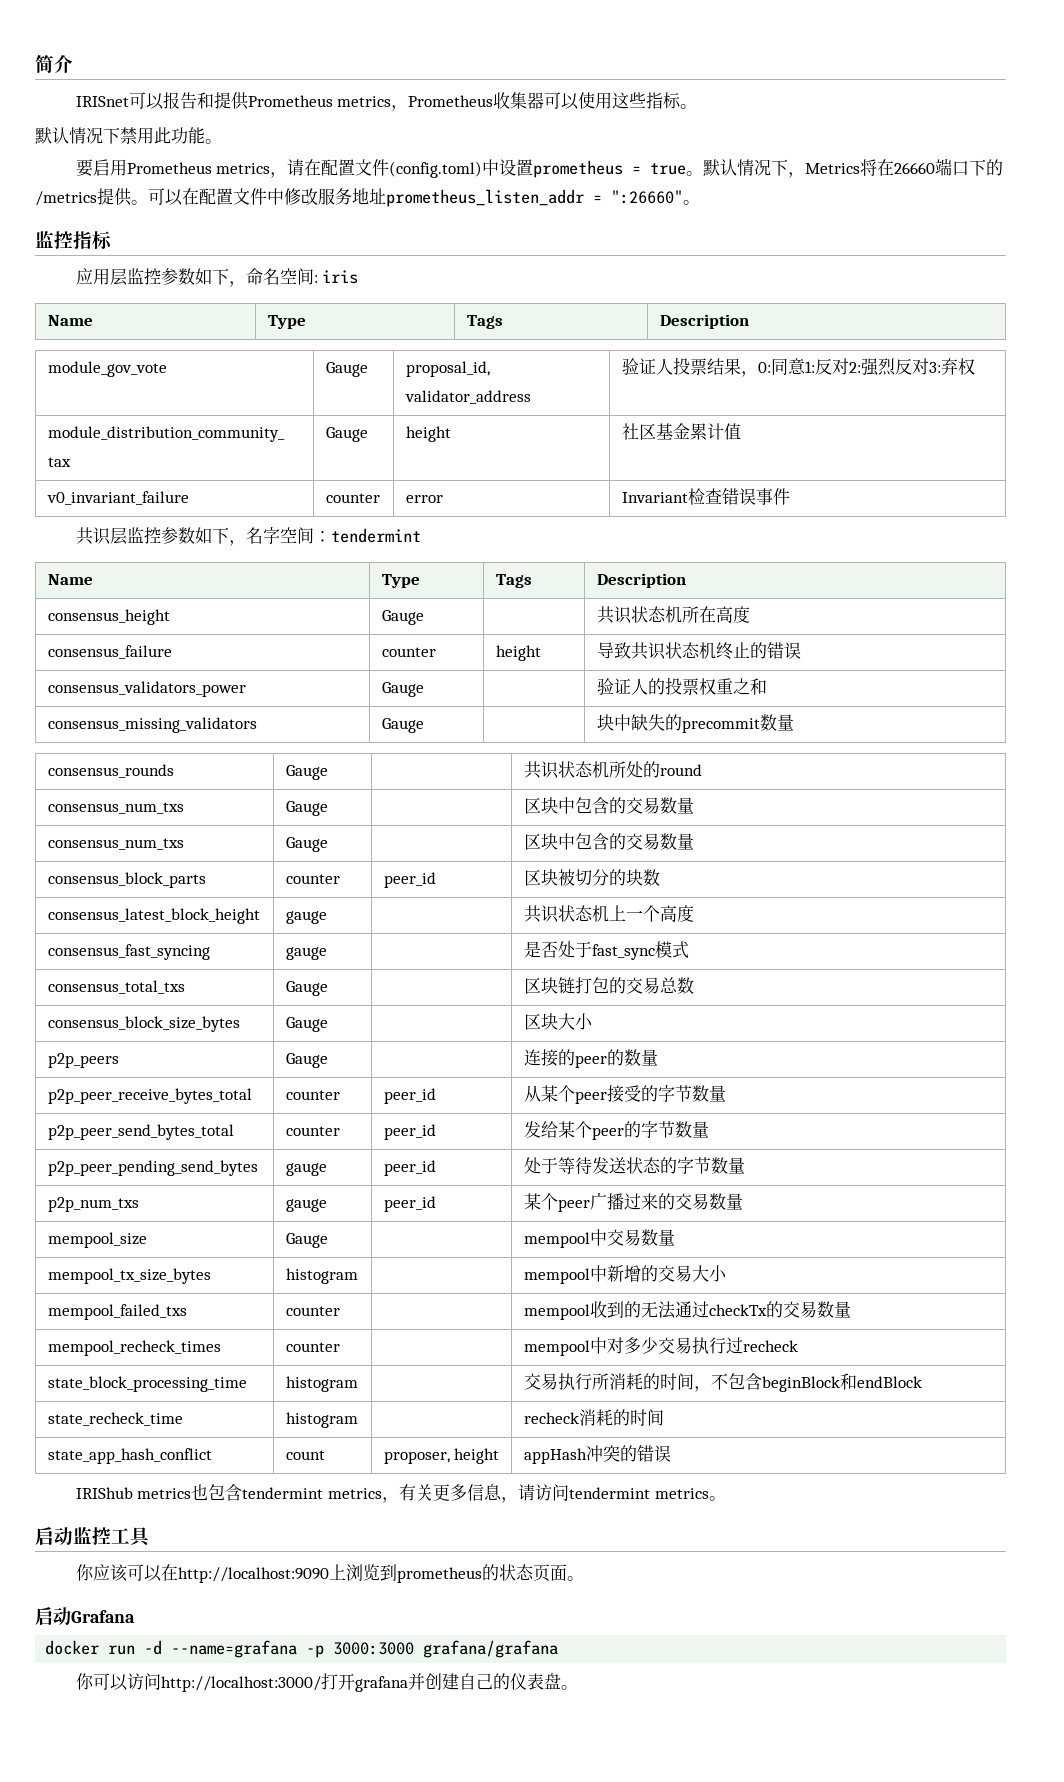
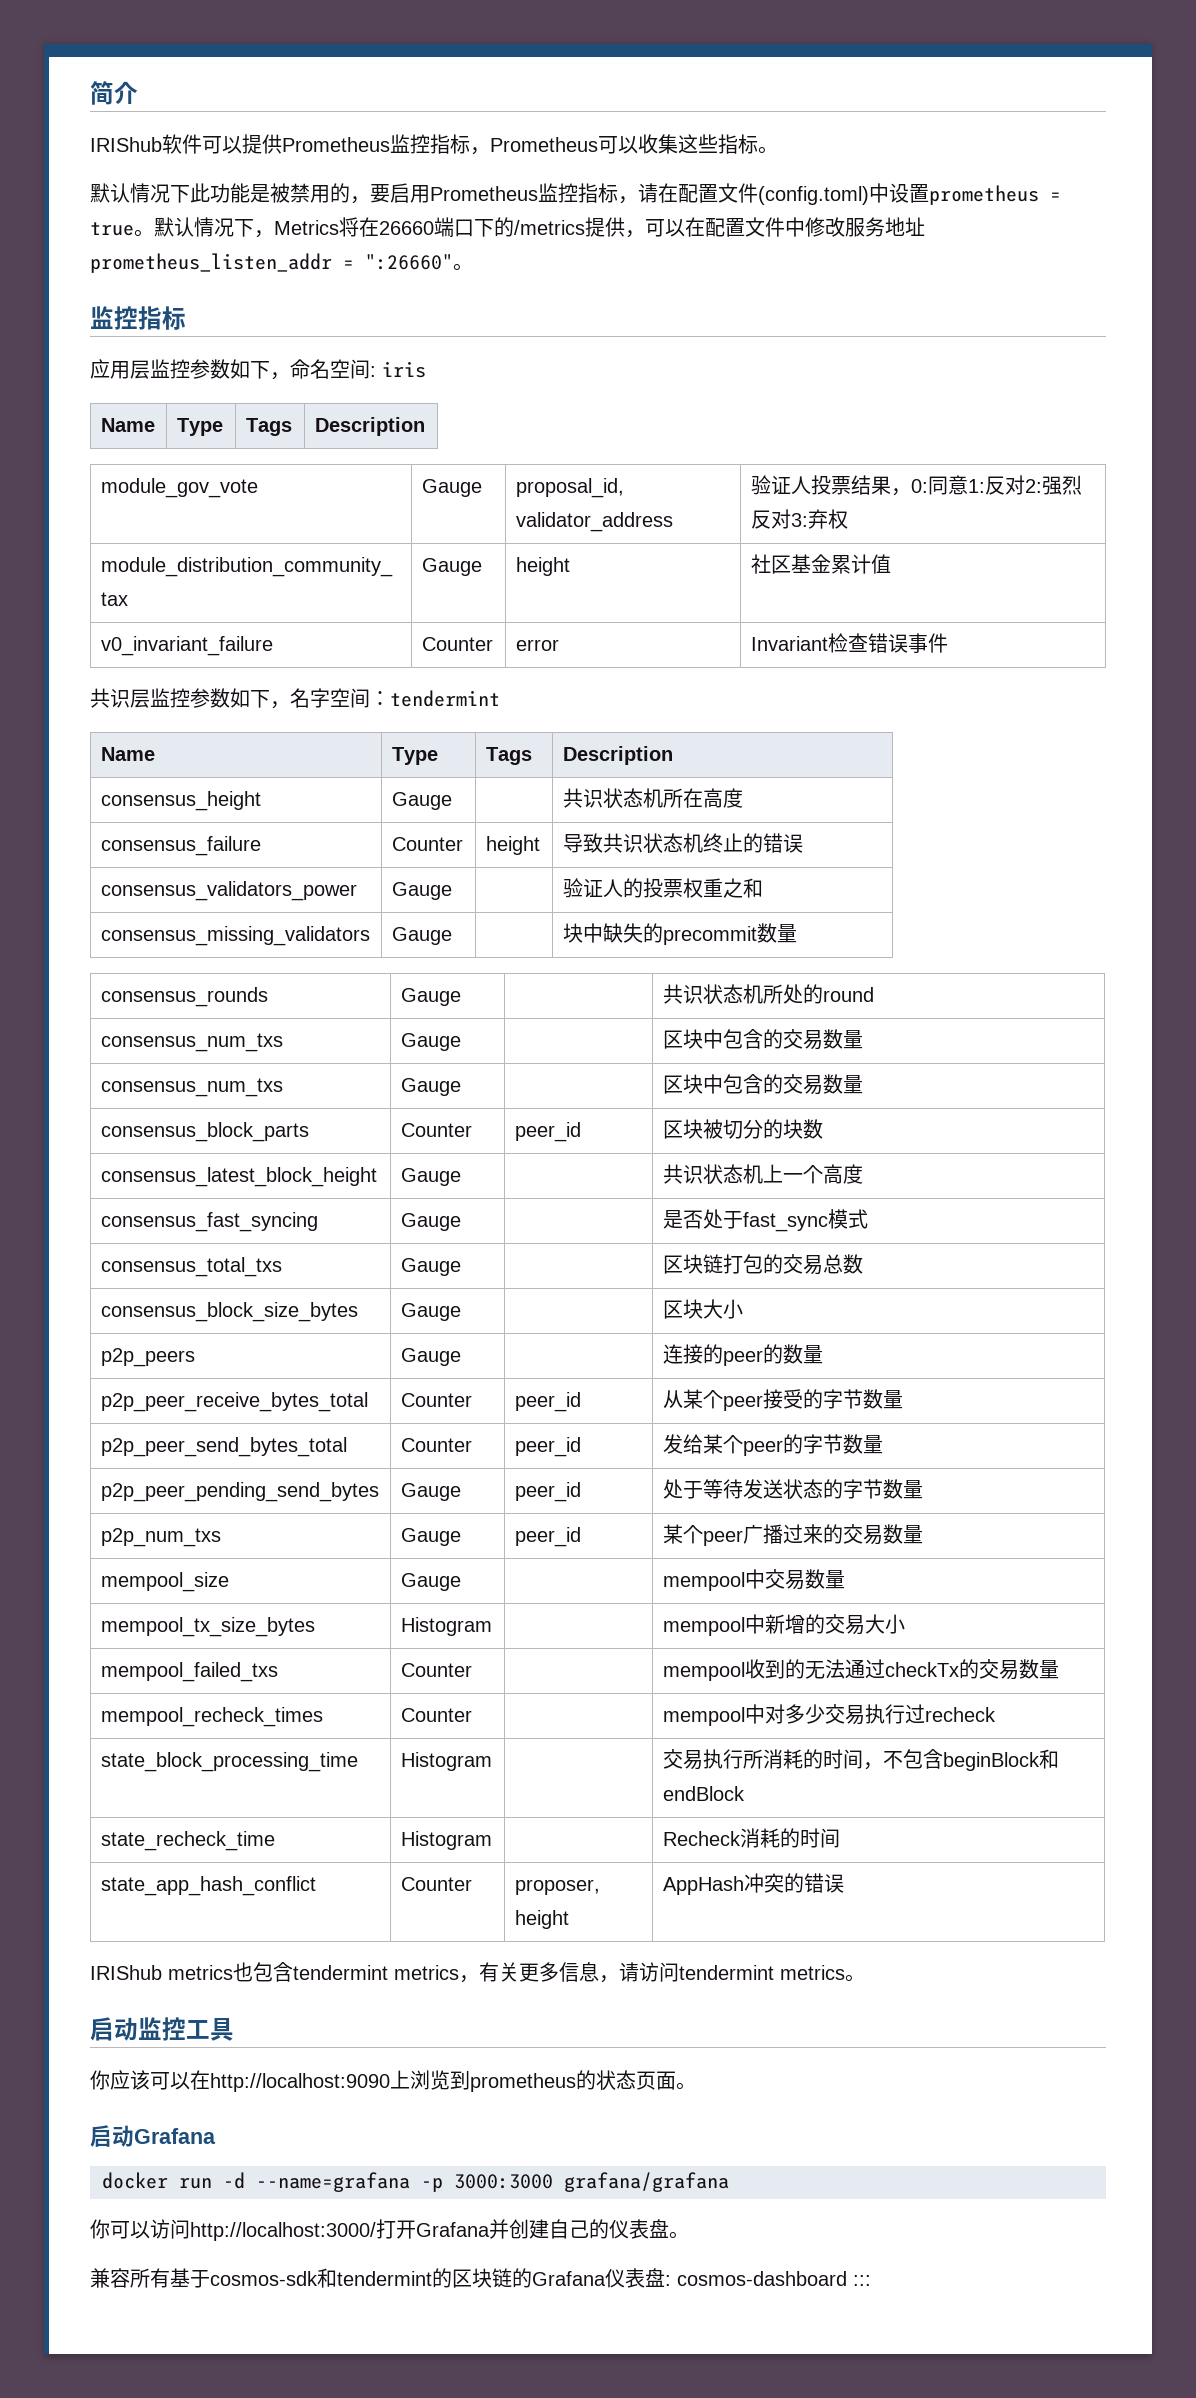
[75,92,613,111] IRISnet可以报告和提供Prometheus metrics，Prometheus收集器可以使用 -> [90,134,678,155] IRIShub软件可以提供Prometheus监控指标，Prometheus可以收集
[120,127,222,145] 禁用此功能。 // -> [190,183,370,204] 此功能是被禁用的，
[216,163,271,174] metrics -> [538,183,618,203] 监控指标
[131,200,148,205] 。 -> [625,230,645,238] ，
[325,493,380,503] counter -> [421,637,493,651] Counter
[381,647,436,657] counter -> [391,837,463,851] Counter
[285,874,340,884] counter -> [400,1123,472,1137] Counter
[285,911,327,924] gauge -> [400,1168,461,1186] Gauge
[285,947,327,960] gauge -> [400,1213,461,1231] Gauge
[285,1090,340,1100] counter -> [400,1393,472,1407] Counter
[285,1126,340,1136] counter -> [400,1438,472,1452] Counter
[285,1163,327,1176] gauge -> [400,1483,461,1501] Gauge
[285,1199,327,1212] gauge -> [400,1528,461,1546] Gauge
[285,1268,358,1284] histogram -> [400,1617,492,1636] Histogram
[285,1306,340,1316] counter -> [400,1663,472,1677] Counter
[285,1342,340,1352] counter -> [400,1708,472,1722] Counter
[285,1376,358,1392] histogram -> [400,1752,492,1771] Histogram
[285,1412,358,1428] [523,1412,579,1424] histogram | | recheck -> [400,1831,492,1850] [662,1831,741,1846] Histogram | | Recheck
[285,1450,325,1460] count -> [400,1877,472,1891] Counter
[523,1448,587,1464] appHash -> [662,1876,744,1895] AppHash
[354,1676,408,1692] grafana -> [416,2222,490,2237] Grafana
(578, 1687) none -> [90,2268,871,2288] // 兼容所有基于cosmos-sdk和tendermint的区块链的Grafana仪表盘: cosmos-dashboard :::

